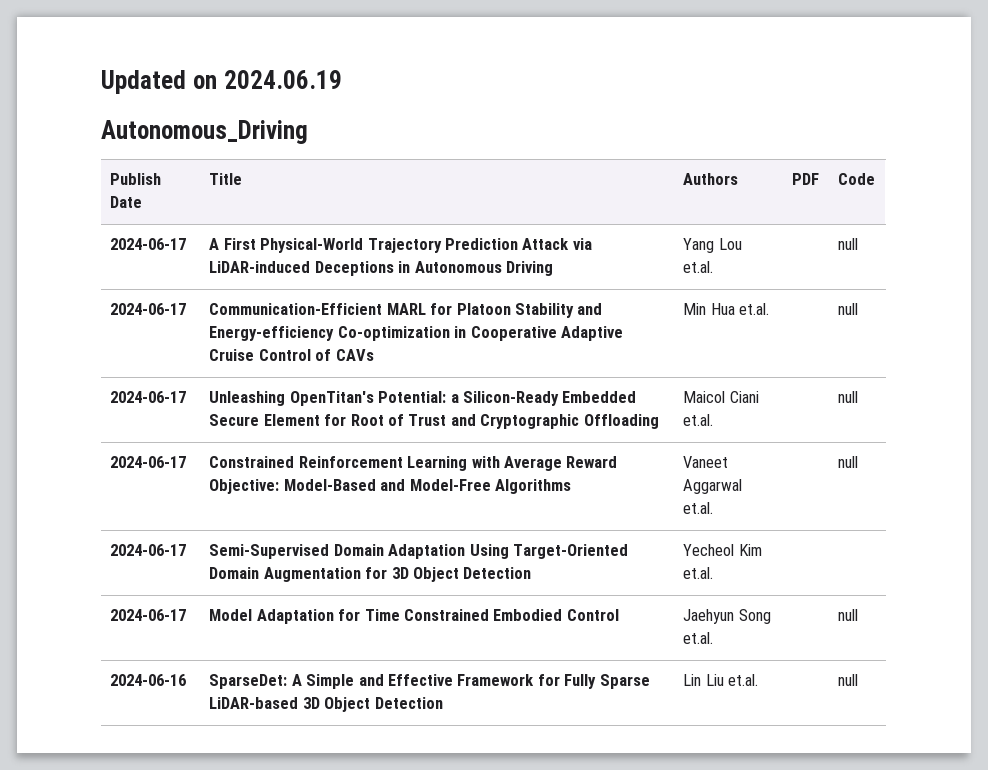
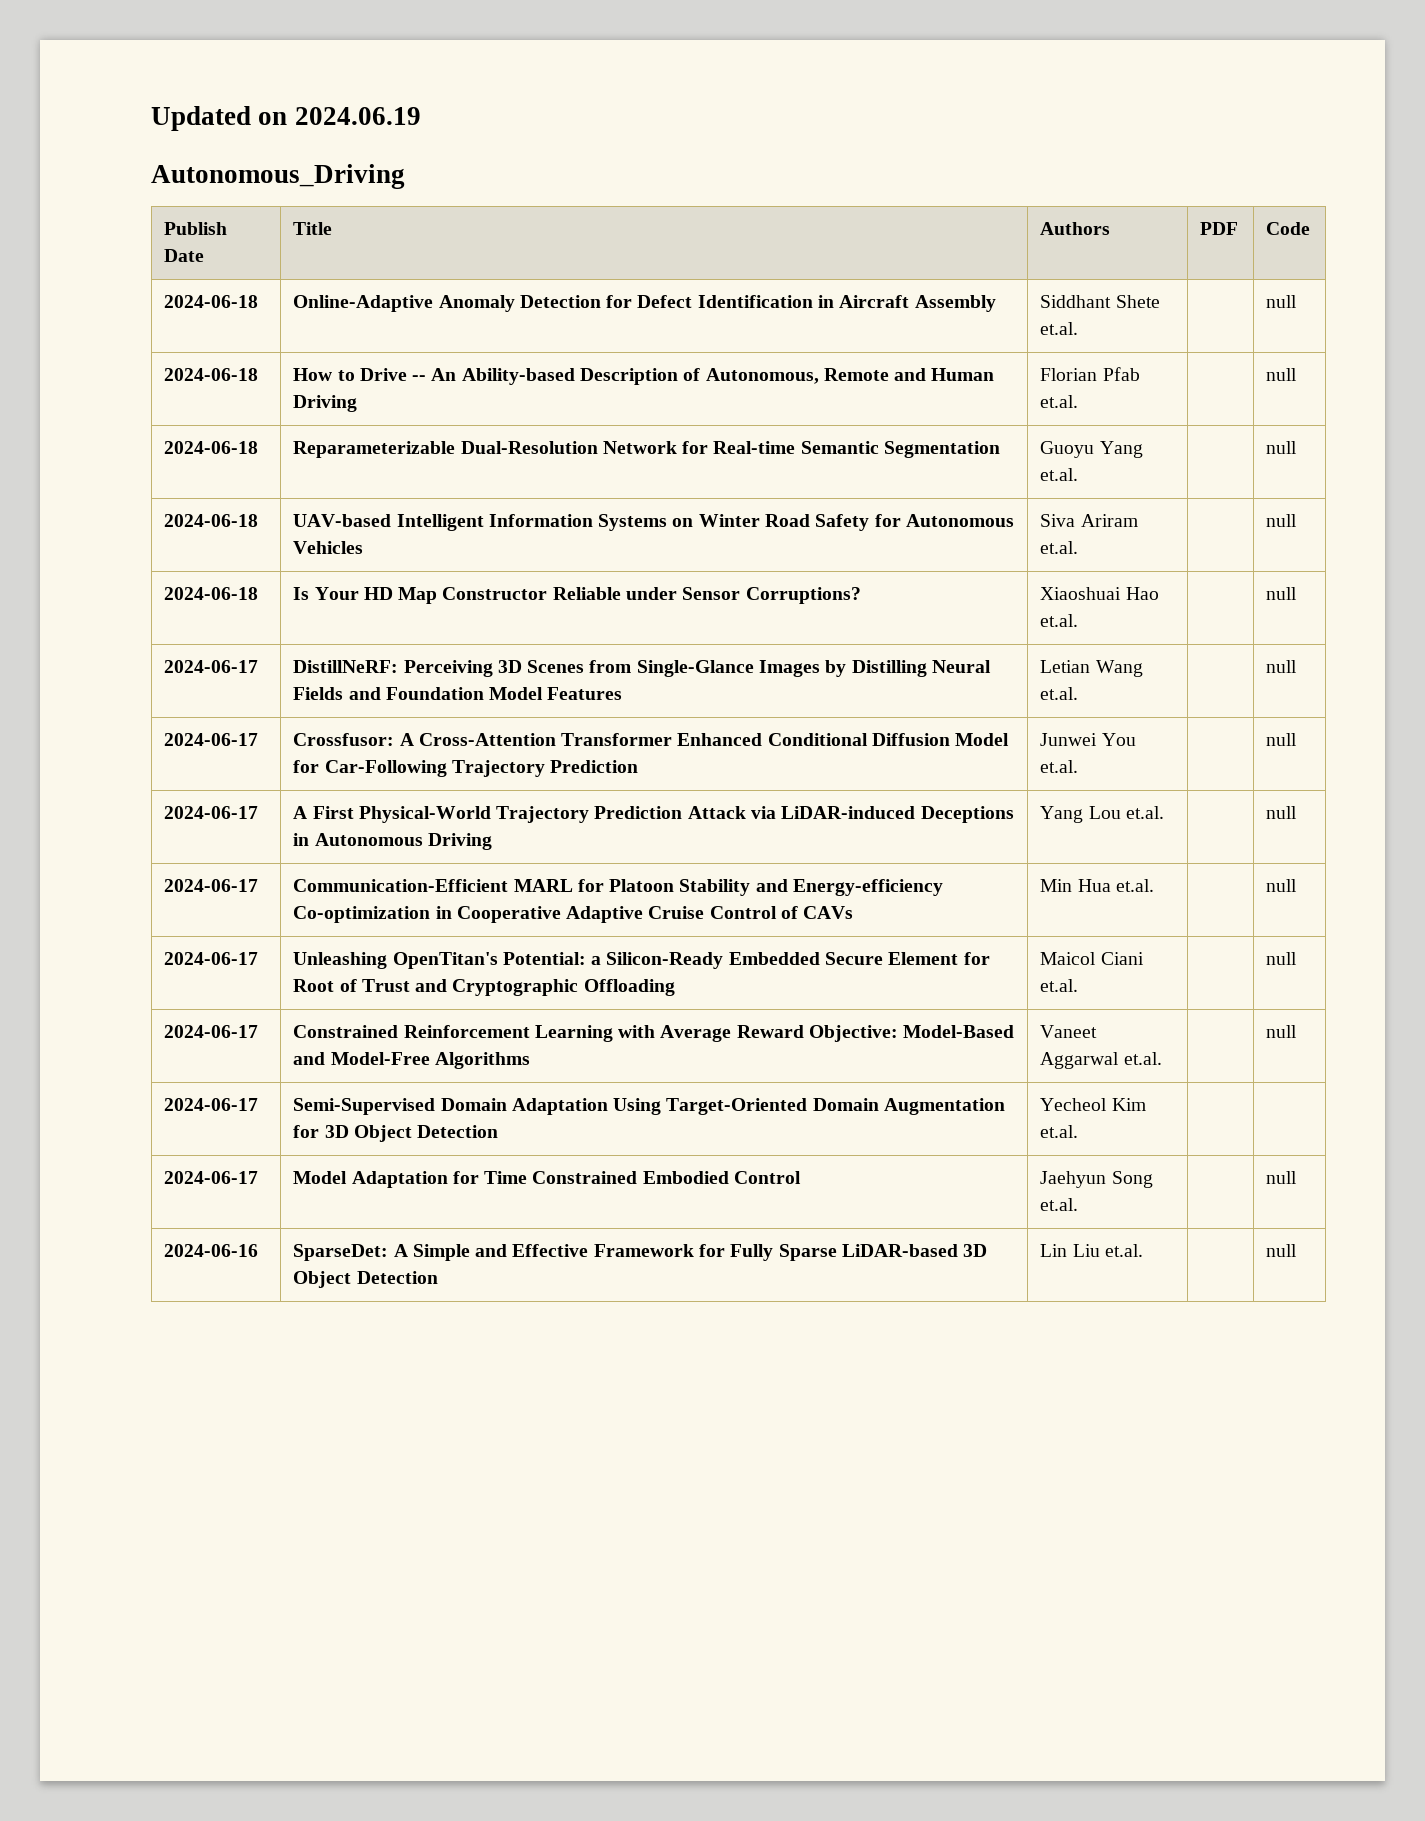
(876, 179) none -> [164,295,259,308] [293,295,996,312] [1040,295,1160,308] [1040,322,1079,335] [1266,295,1298,308] [164,368,259,381] [293,368,995,385] [293,395,358,412] [1040,367,1140,381] [1040,395,1079,408] [1266,368,1298,381] [164,441,259,454] [293,441,1001,458] [1040,441,1143,458] [1040,468,1079,481] [1266,441,1298,454] [164,514,259,527] [293,514,1014,531] [293,541,364,554] [1040,514,1138,527] [1040,541,1079,554] [1266,514,1298,527] [164,587,259,600] [293,587,861,604] [1040,587,1159,600] [1040,614,1079,627] [1266,587,1298,600] [164,660,259,673] [293,660,991,677] [293,687,623,700] [1040,660,1143,677] [1040,687,1079,700] [1266,660,1298,673] [164,733,259,746] [293,733,1010,746] [293,760,639,777] [1040,733,1136,746] [1040,760,1079,773] [1266,733,1298,746] // 2024-06-18 | Online-Adaptive Anomaly Detection for Defect Identification in Aircraft Assembly | Siddhant Shete et.al. | | null // 2024-06-18 | How to Drive -- An Ability-based Description of Autonomous, Remote and Human Driving | Florian Pfab et.al. | | null // 2024-06-18 | Reparameterizable Dual-Resolution Network for Real-time Semantic Segmentation | Guoyu Yang et.al. | | null // 2024-06-18 | UAV-based Intelligent Information Systems on Winter Road Safety for Autonomous Vehicles | Siva Ariram et.al. | | null // 2024-06-18 | Is Your HD Map Constructor Reliable under Sensor Corruptions? | Xiaoshuai Hao et.al. | | null // 2024-06-17 | DistillNeRF: Perceiving 3D Scenes from Single-Glance Images by Distilling Neural Fields and Foundation Model Features | Letian Wang et.al. | | null // 2024-06-17 | Crossfusor: A Cross-Attention Transformer Enhanced Conditional Diffusion Model for Car-Following Trajectory Prediction | Junwei You et.al. | | null

